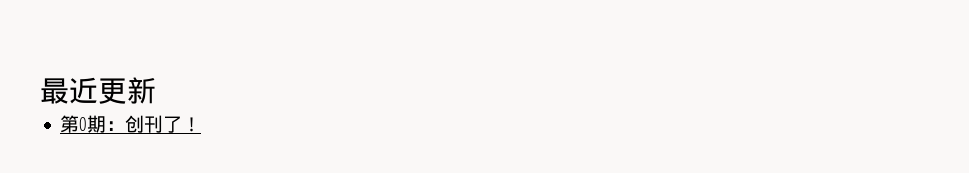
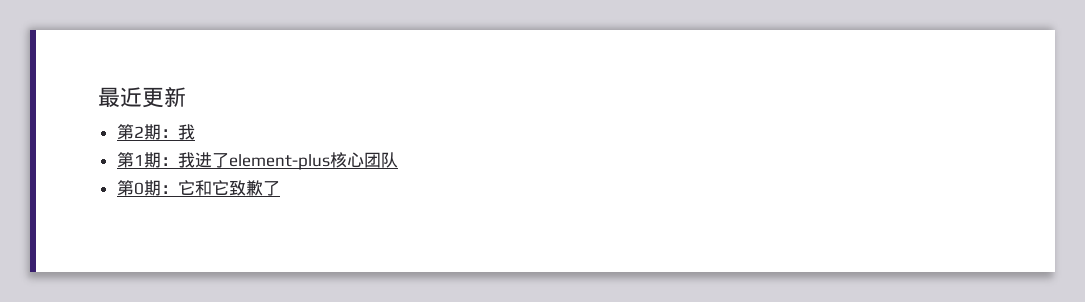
(156, 90) none -> [116,124,195,140] [116,152,398,170] // 第2期：我 // 第1期：我进了element-plus核心团队
[125,115,202,133] 创刊了！ -> [177,180,280,196] 它和它致歉了

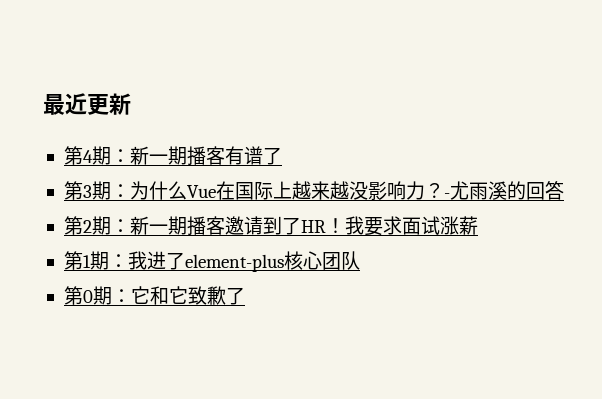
[133,124,195,140] 2期：我 -> [82,146,282,166] [63,181,564,200] [63,216,478,236] 4期：新一期播客有谱了 // 第3期：为什么Vue在国际上越来越没影响力？-尤雨溪的回答 // 第2期：新一期播客邀请到了HR！我要求面试涨薪

